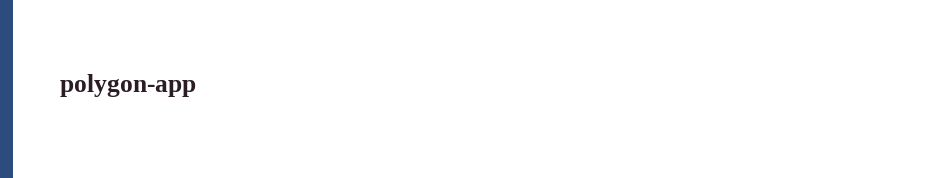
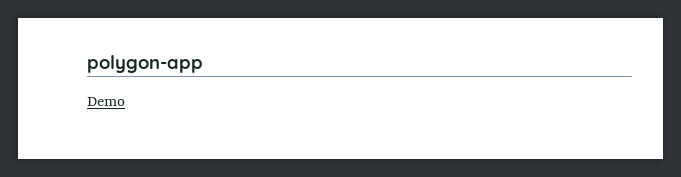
(196, 85) none -> [87,97,125,106] // Demo

